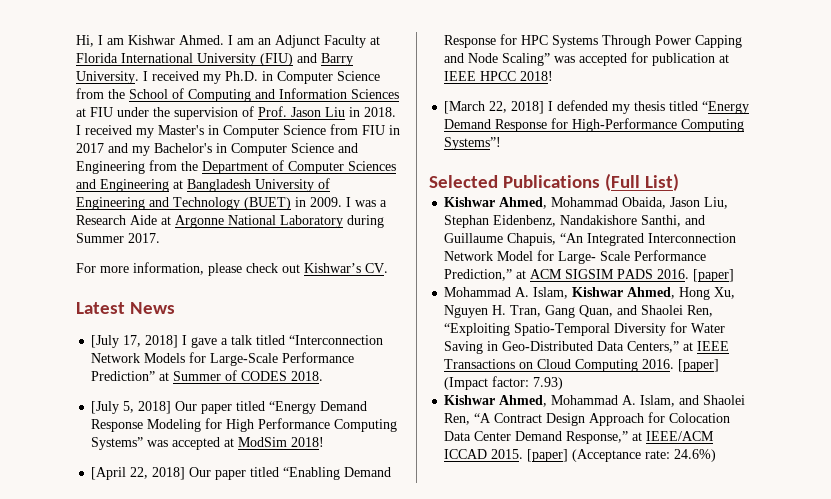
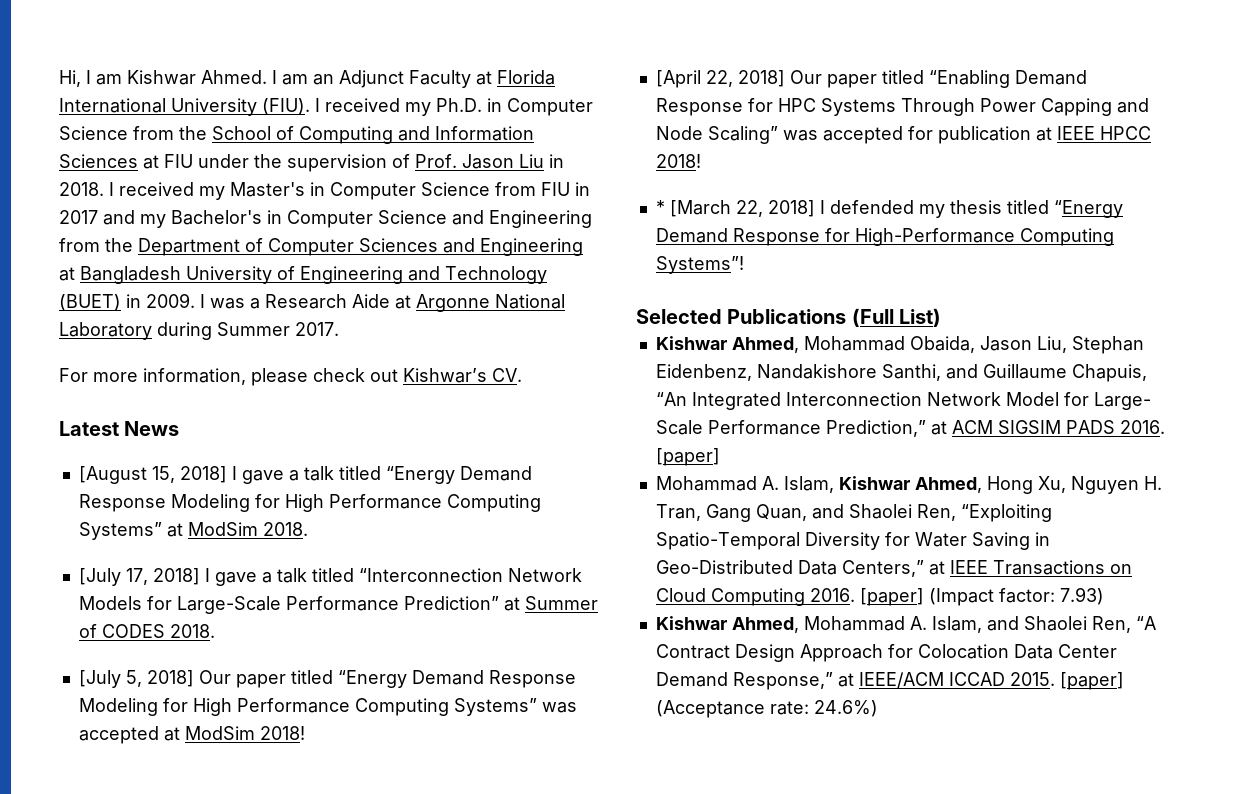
[260,53,353,66] [76,71,139,84] (FIU) and Barry University. -> [262,98,310,115] (FIU).
(176, 308) none -> [78,466,532,484] [78,494,541,512] [78,522,308,540] // [August 15, 2018] I gave a talk titled “Energy Demand Response Modeling for High Performance Computing Systems” at ModSim 2018.
(554, 76) none -> [655,200,665,214] *

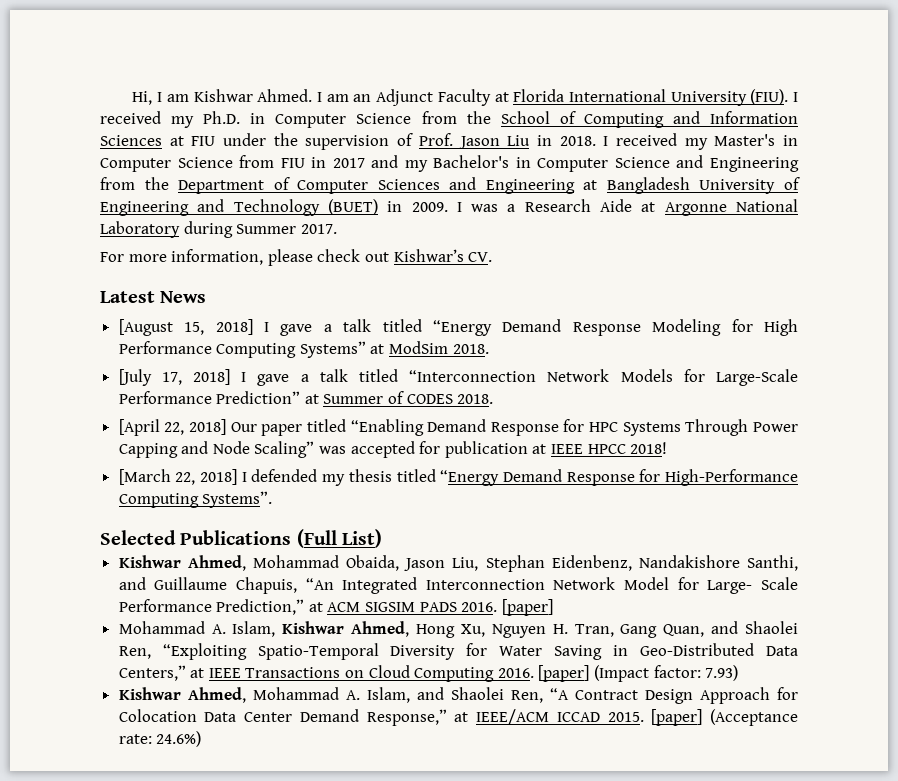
[78,670,576,688] [78,698,577,716] [78,726,305,744] // [July 5, 2018] Our paper titled “Energy Demand Response Modeling for High Performance Computing Systems” was accepted at ModSim 2018! -> (494, 399) none
[655,200,665,214] * -> (668, 448) none
[655,256,744,274] Systems”! -> [202,491,273,508] Systems”.

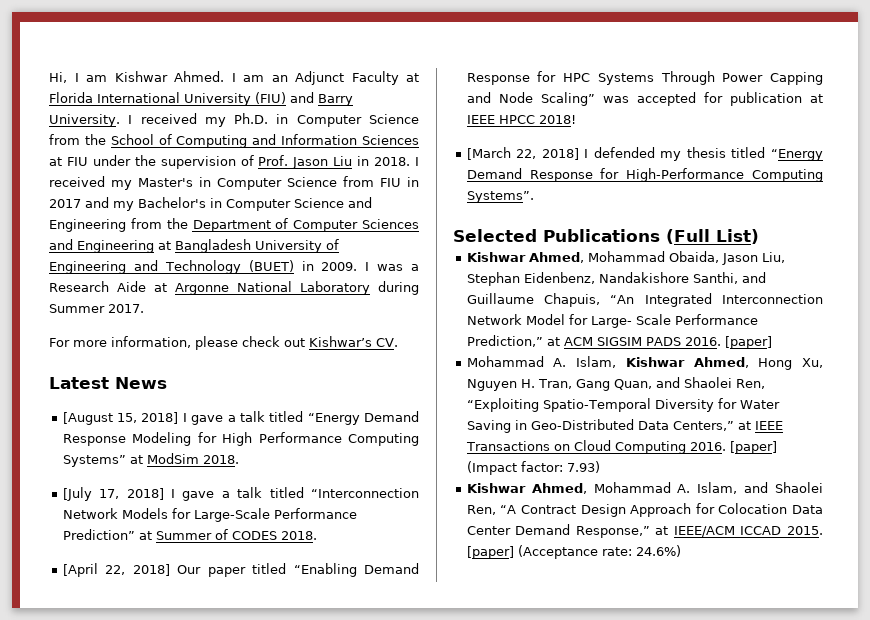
[750,89,789,105] (FIU). -> [255,92,353,106] [49,114,120,127] (FIU) and Barry University.

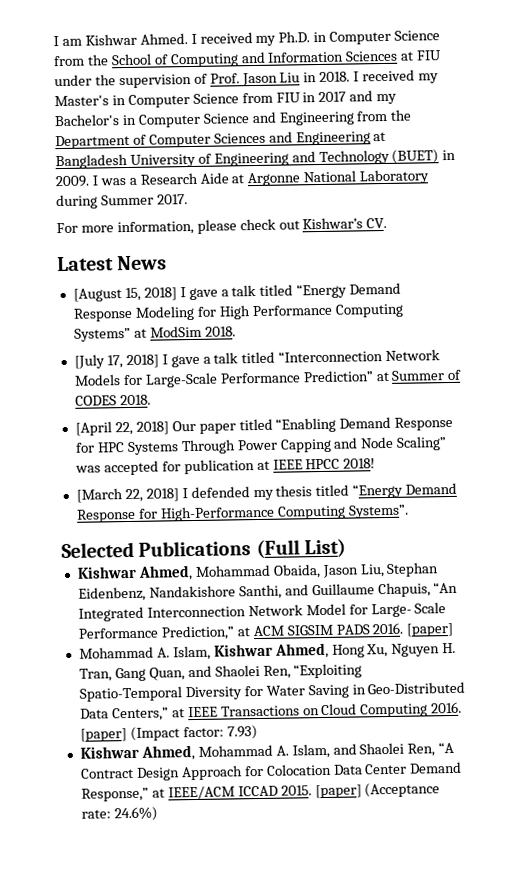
[49,72,67,83] Hi, -> (53, 41) none
[243,71,419,85] [49,92,353,106] [49,114,133,127] am an Adjunct Faculty at Florida International University (FIU) and Barry University. I -> (197, 38) none

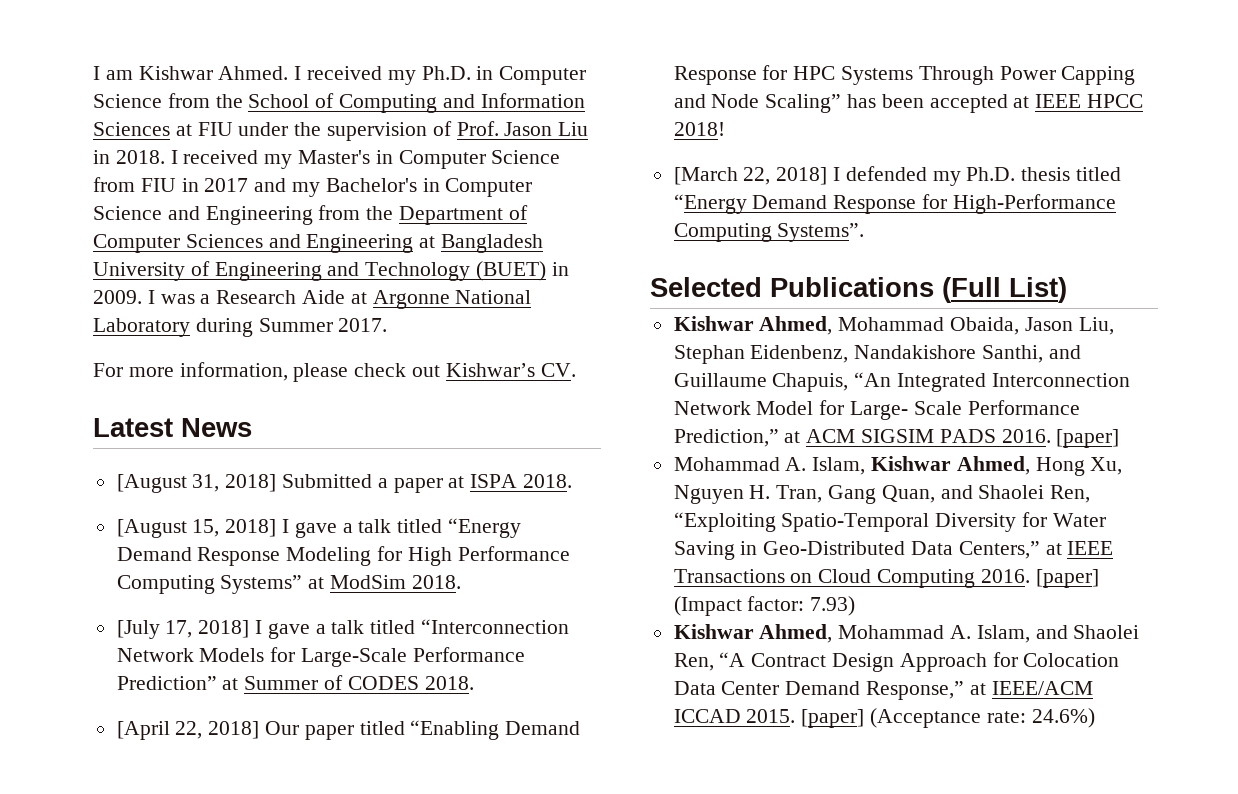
(168, 263) none -> [116,474,573,493] // [August 31, 2018] Submitted a paper at ISPA 2018.
[74,459,255,476] was accepted for publication -> [847,94,1008,113] has been accepted
(274, 495) none -> [966,167,1016,181] Ph.D.

